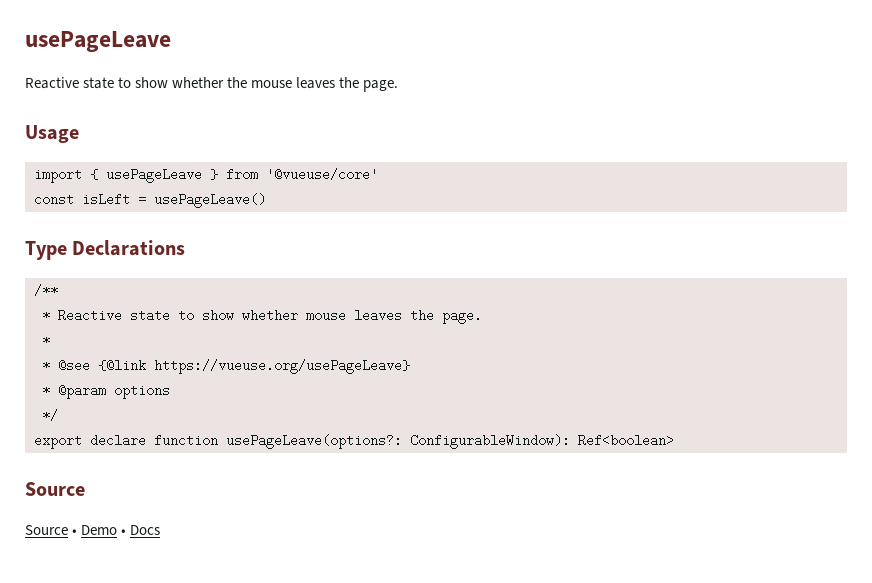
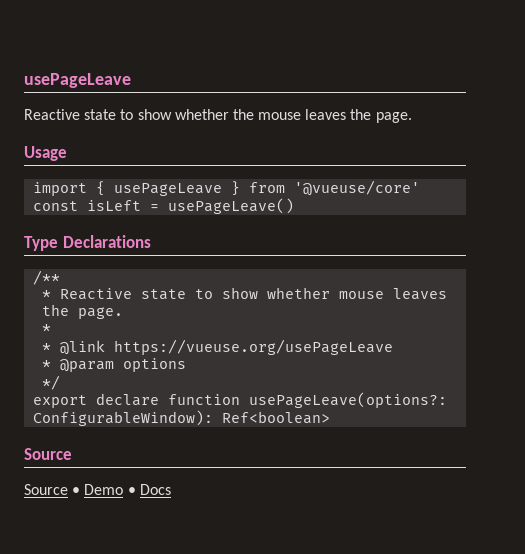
[58,359,410,374] @see {@link https://vueuse.org/usePageLeave} -> [60,339,394,355] @link https://vueuse.org/usePageLeave

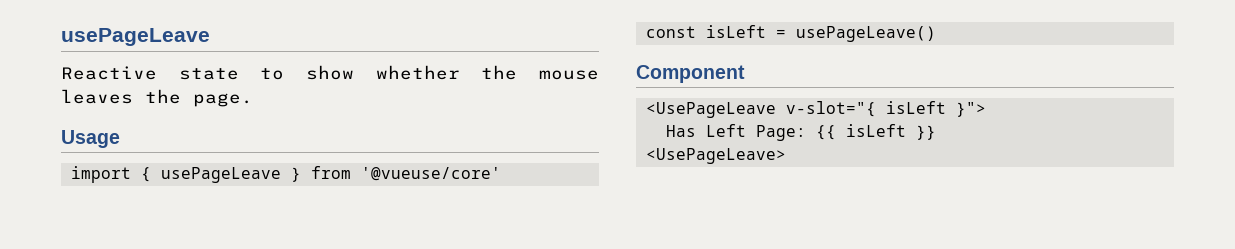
[24,235,151,251] [33,270,61,285] [42,287,448,300] [42,304,124,319] [42,324,52,333] [42,339,394,355] [42,358,187,372] [42,375,61,390] [33,392,448,408] [33,410,331,426] [24,448,72,460] [24,484,171,495] Type Declarations // /** // * Reactive state to show whether mouse leaves the page. // * // * @link https://vueuse.org/usePageLeave // * @param options // */ // export declare function usePageLeave(options?: ConfigurableWindow): Ref<boolean> // Source // Source • Demo • Docs -> [636,65,745,83] [645,101,986,118] [665,124,936,141] [645,148,786,164] Component // <UsePageLeave v-slot="{ isLeft }"> // Has Left Page: {{ isLeft }} // <UsePageLeave>

